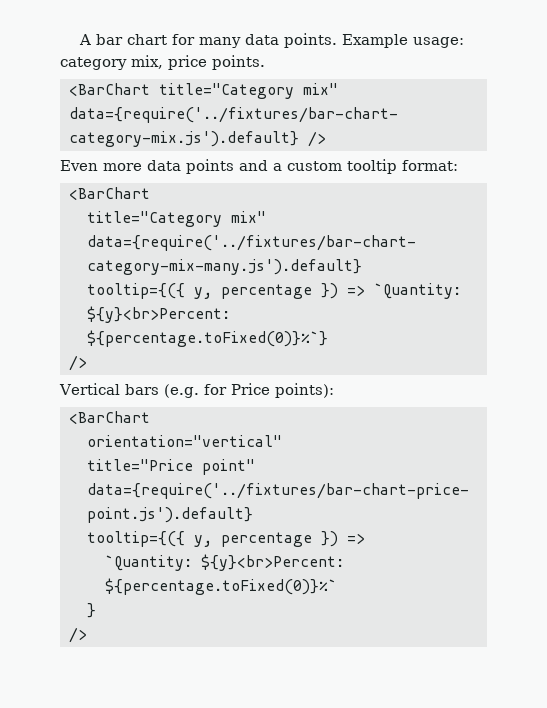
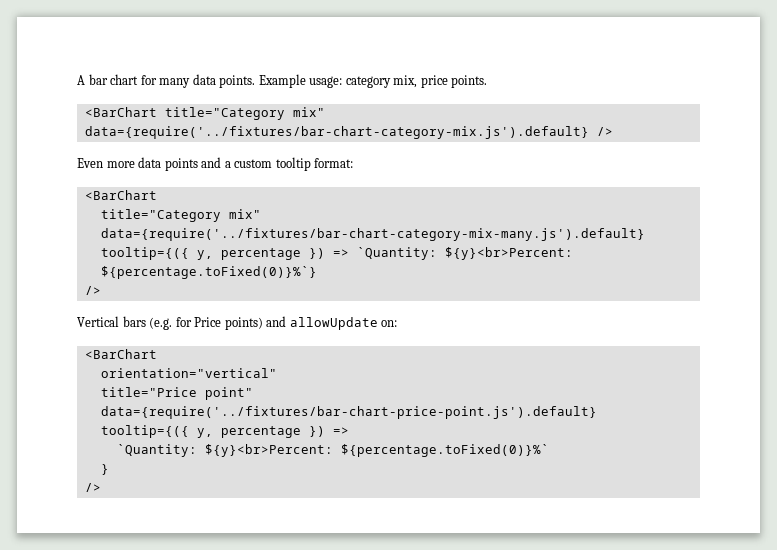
[274,383,334,398] points): -> [224,316,398,330] points) and allowUpdate on:

